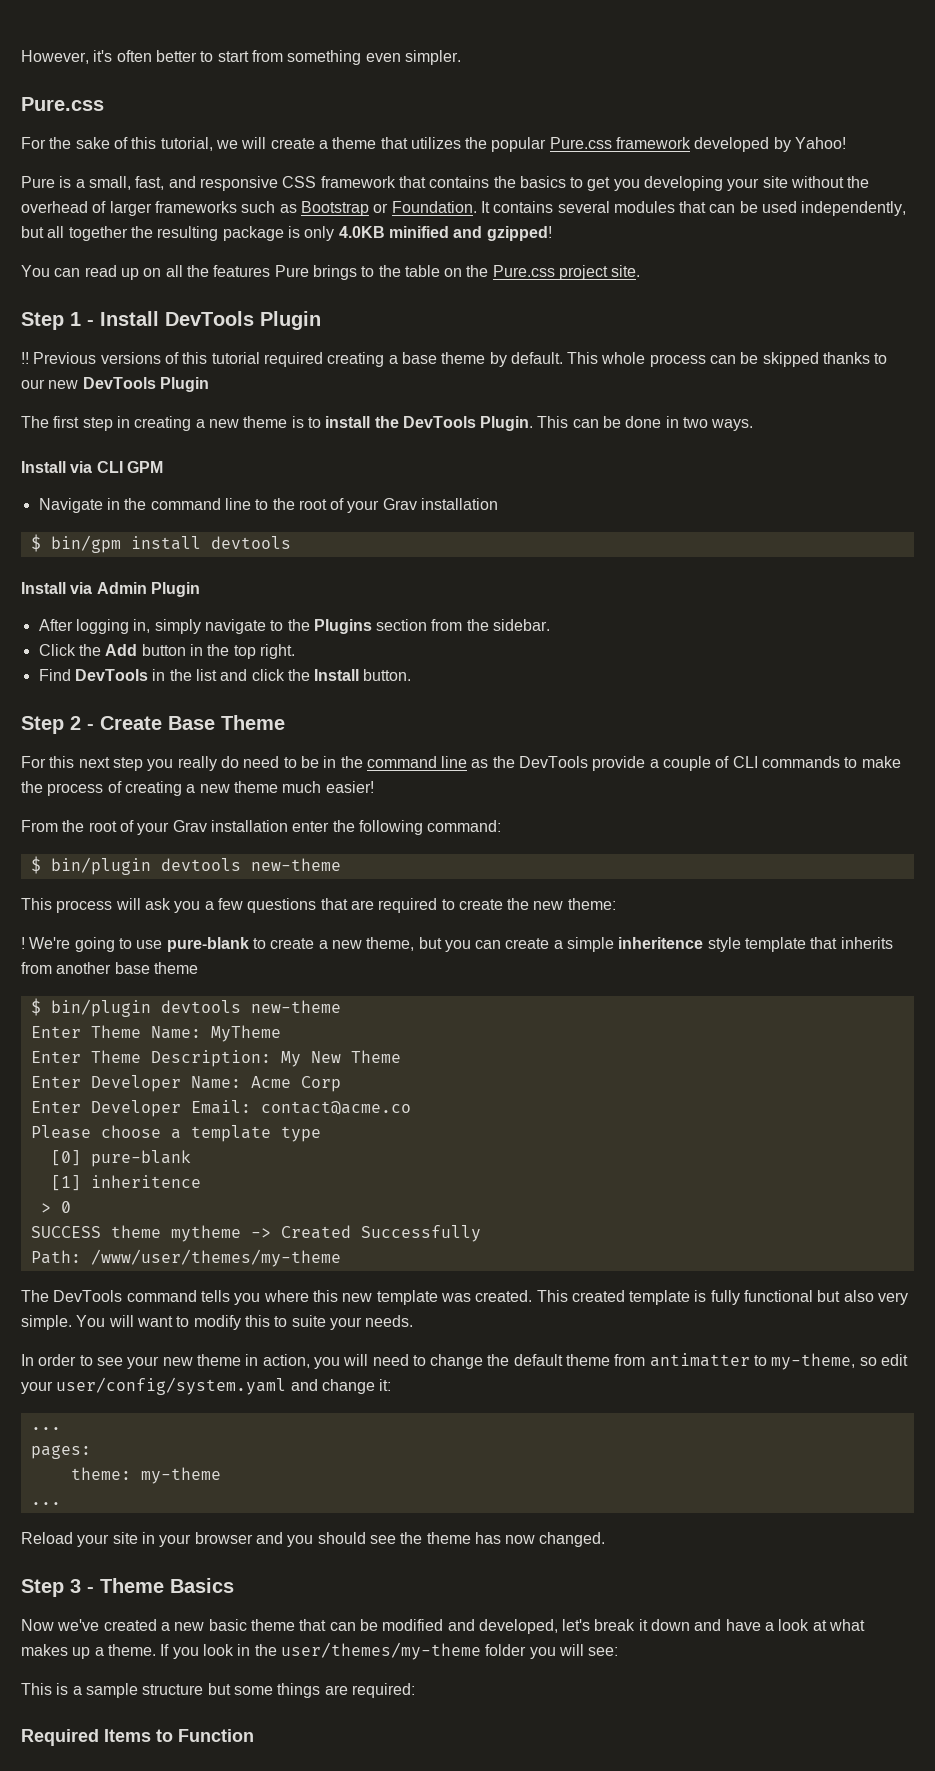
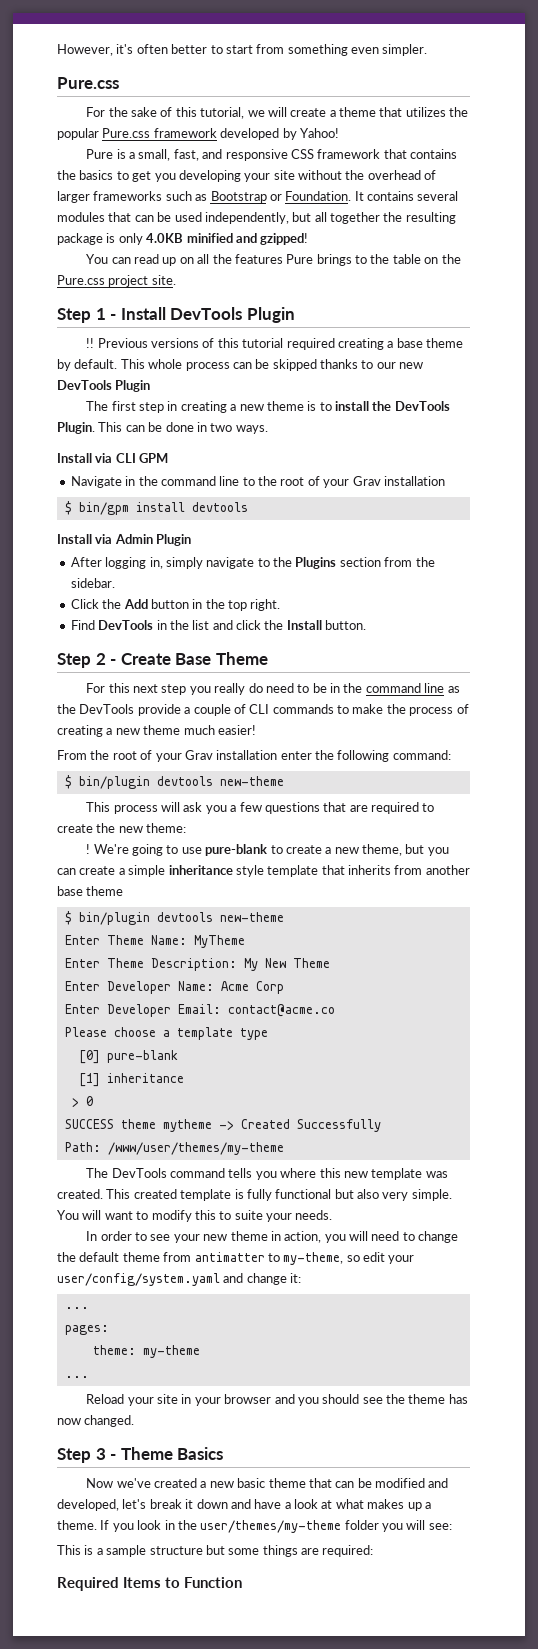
[618,937,704,949] inheritence -> [168,865,233,875] inheritance
[90,1175,201,1188] inheritence -> [106,1073,184,1083] inheritance

